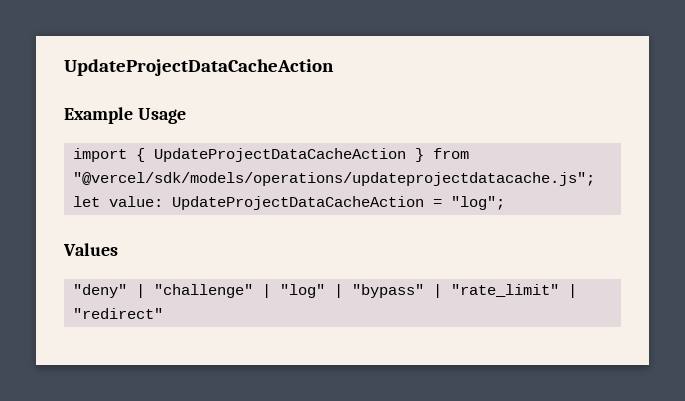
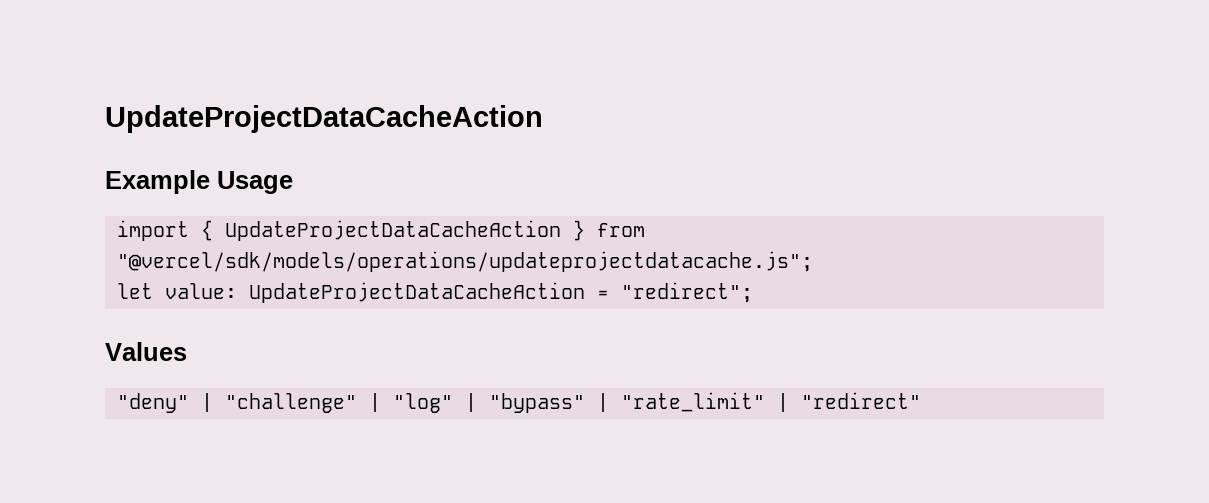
[451,196,506,210] "log"; -> [621,282,754,303] "redirect";

